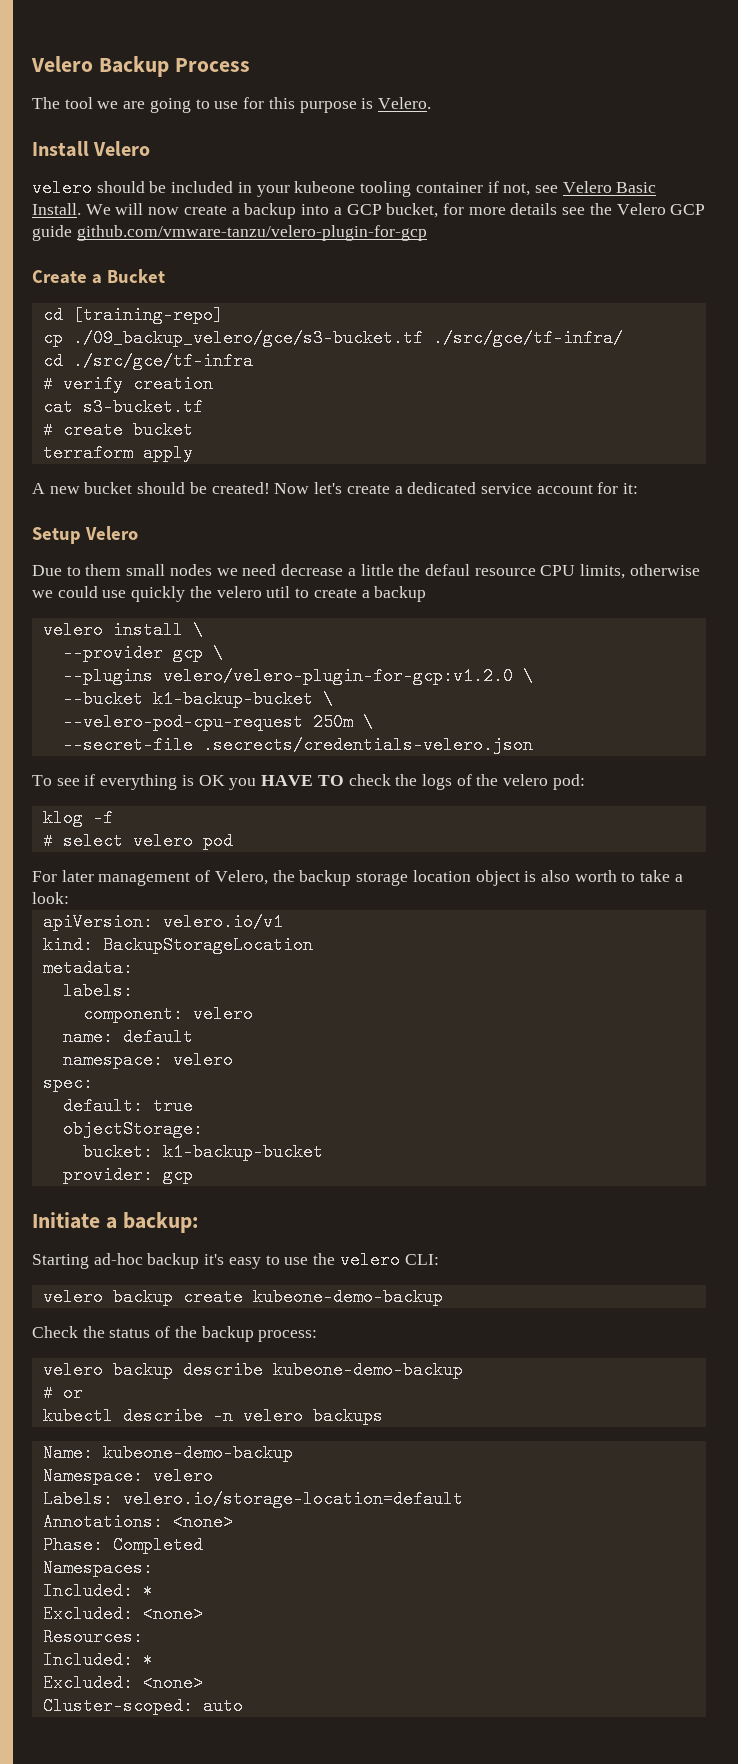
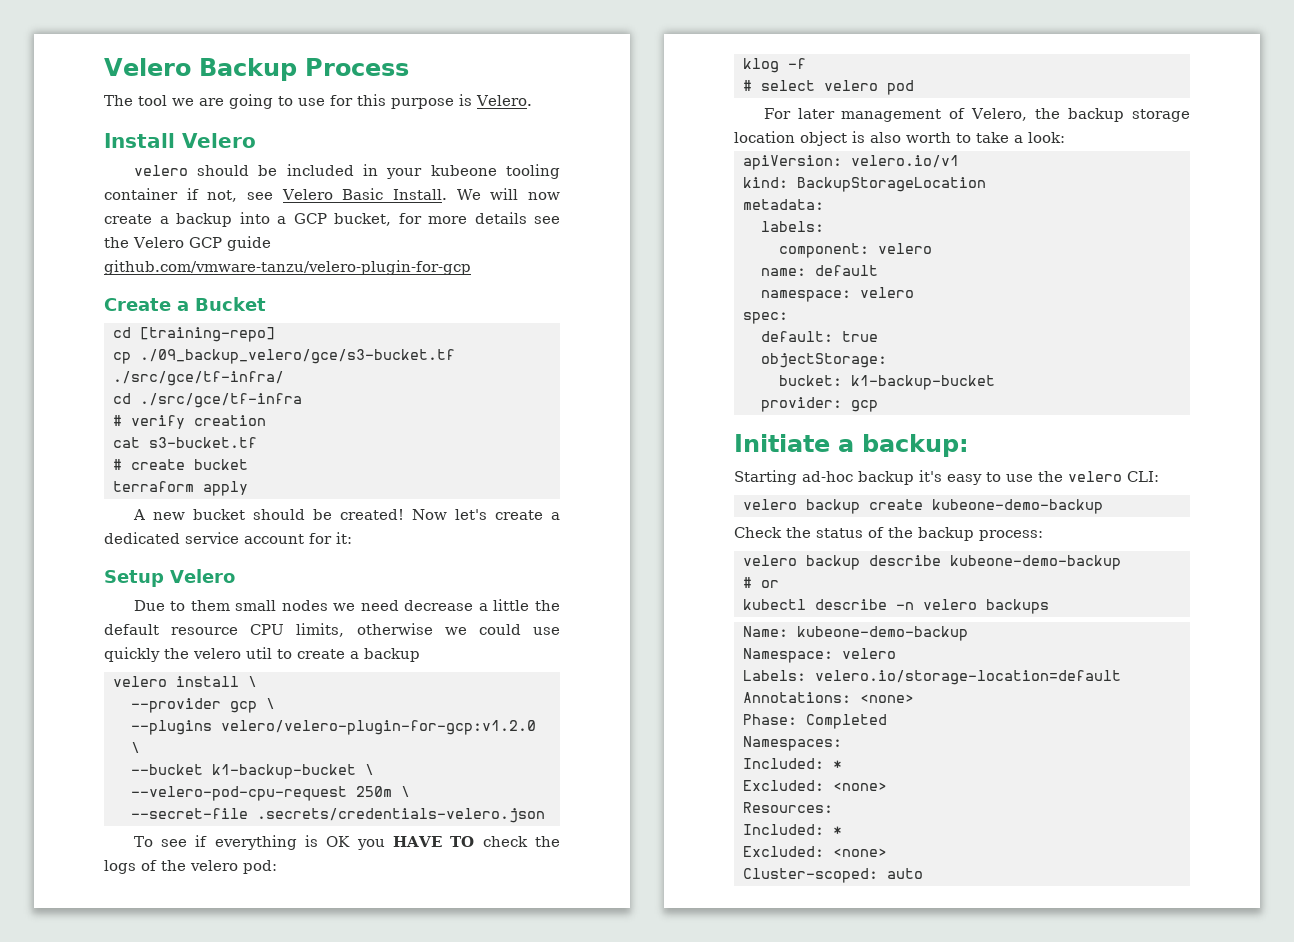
[424,564,470,576] defaul -> [104,624,159,635] default
[202,736,533,754] .secrects/credentials-velero.json -> [257,808,545,823] .secrets/credentials-velero.json

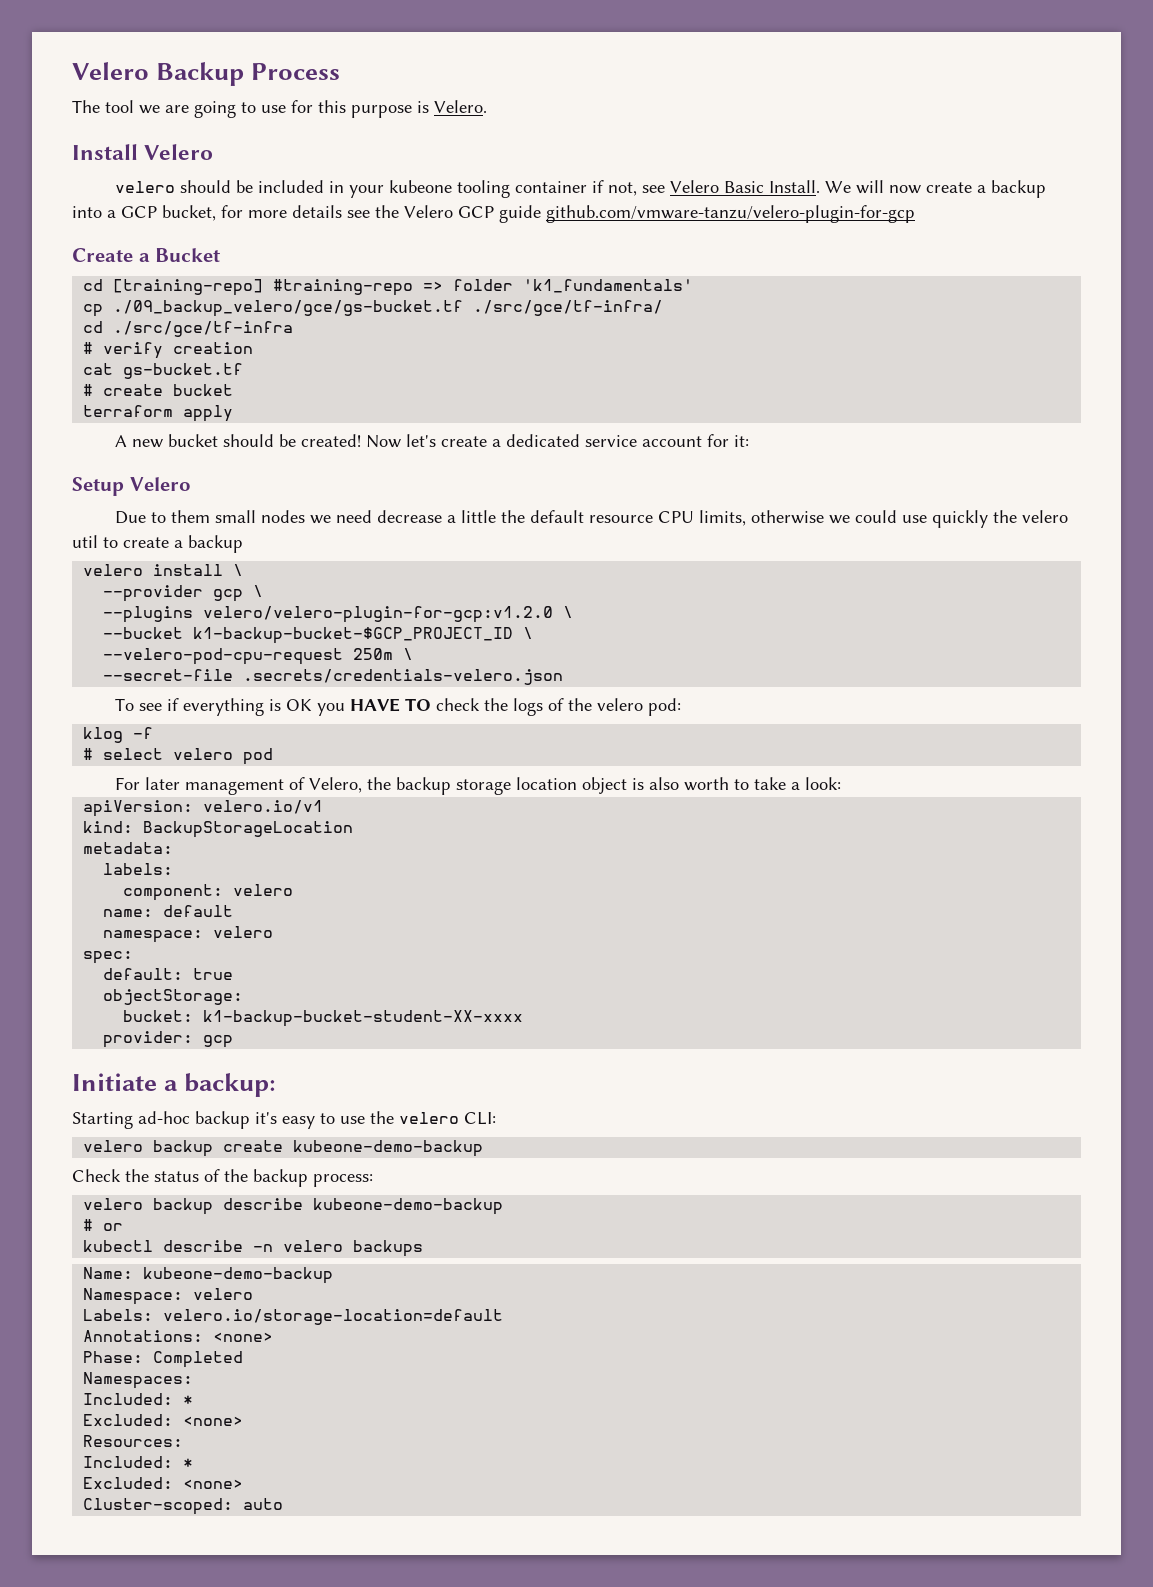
(275, 334) none -> [273,279,694,296] #training-repo => folder 'k1_fundamentals'
[140,349,455,364] ./09_backup_velero/gce/s3-bucket.tf -> [113,300,464,317] ./09_backup_velero/gce/gs-bucket.tf
[149,437,257,448] s3-bucket.tf -> [123,363,244,379] gs-bucket.tf
[212,764,356,779] k1-backup-bucket -> [193,627,514,644] k1-backup-bucket-$GCP_PROJECT_ID
[851,375,995,390] k1-backup-bucket -> [203,1010,524,1027] k1-backup-bucket-student-XX-xxxx

